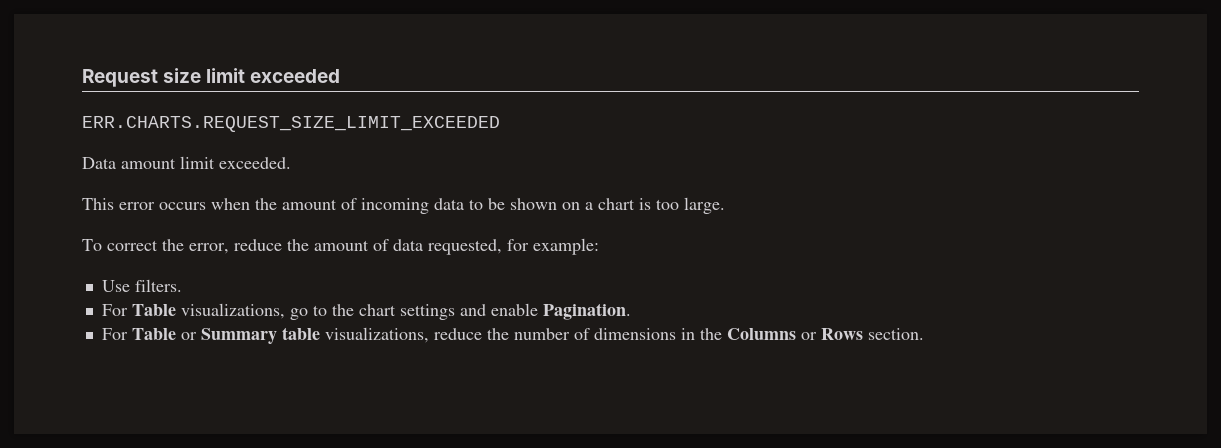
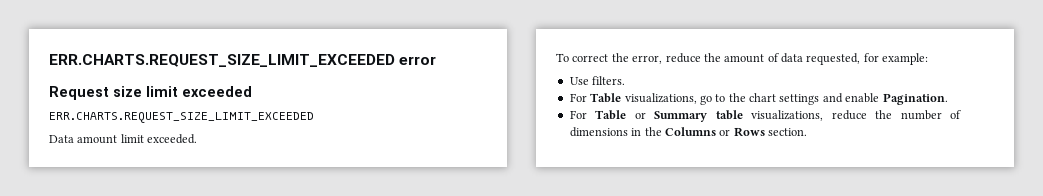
(82, 78) none -> [49,54,437,67] ERR.CHARTS.REQUEST_SIZE_LIMIT_EXCEEDED error //
[82,197,725,214] // This error occurs when the amount of incoming data to be shown on a chart is too large. -> (198, 139) none

